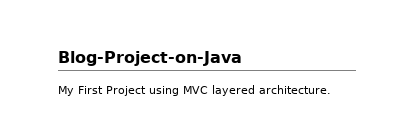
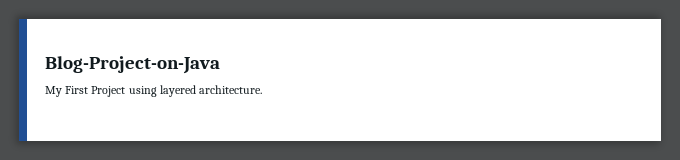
[183,86,208,94] MVC -> (157, 91) none

